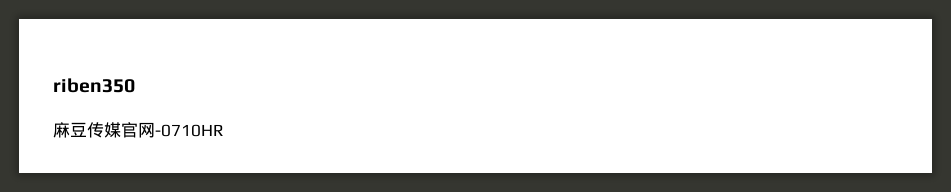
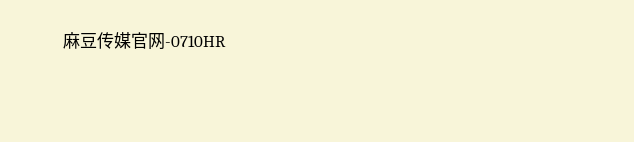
[53,78,135,93] riben350 // -> (63, 40) none

